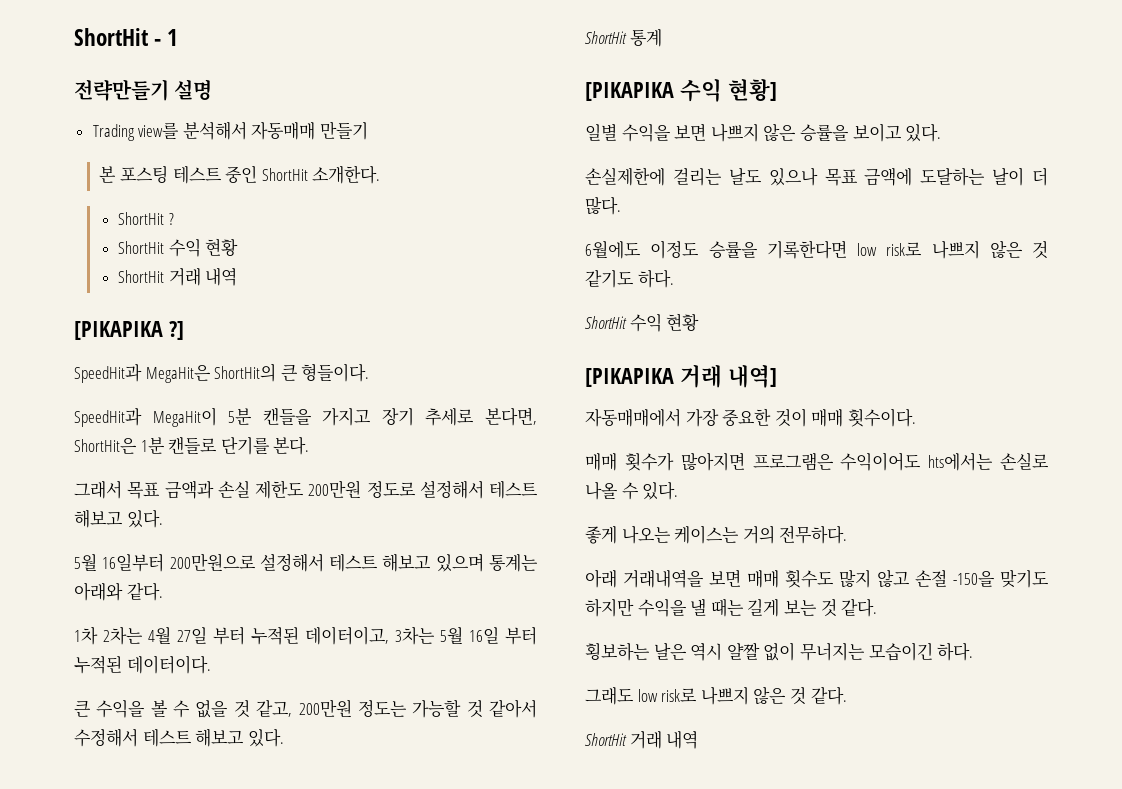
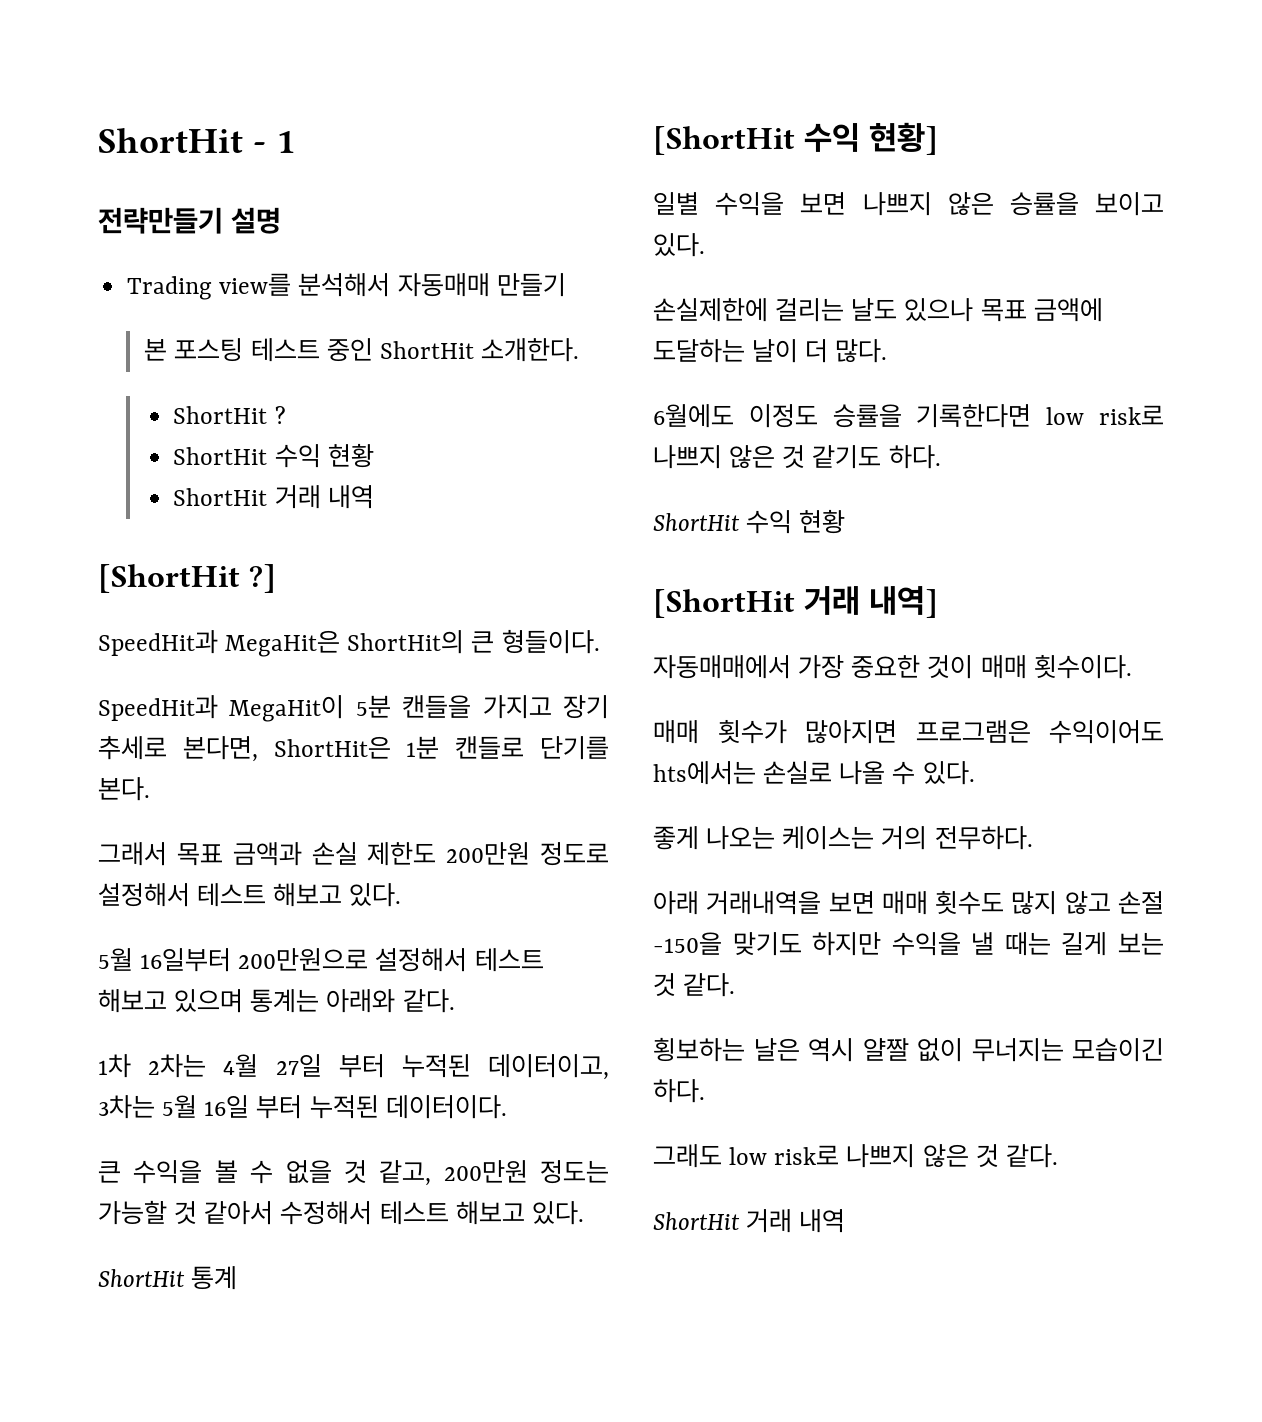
[74,321,163,340] [PIKAPIKA -> [98,564,240,593] [ShortHit
[585,82,674,101] [PIKAPIKA -> [653,126,795,155] [ShortHit
[585,368,674,387] [PIKAPIKA -> [653,589,795,618] [ShortHit

